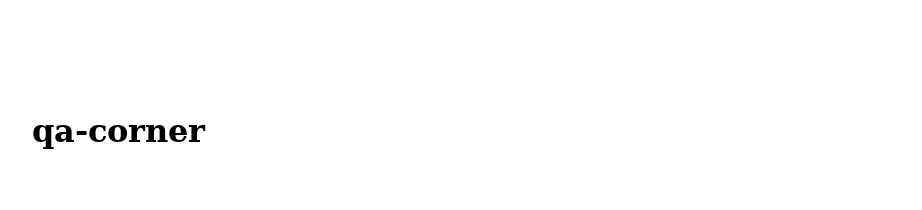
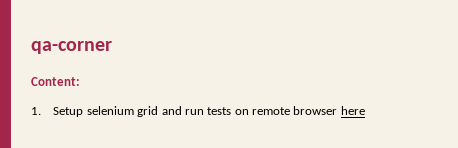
(206, 137) none -> [31,77,80,86] [31,106,365,117] // Content: // 1. Setup selenium grid and run tests on remote browser here

